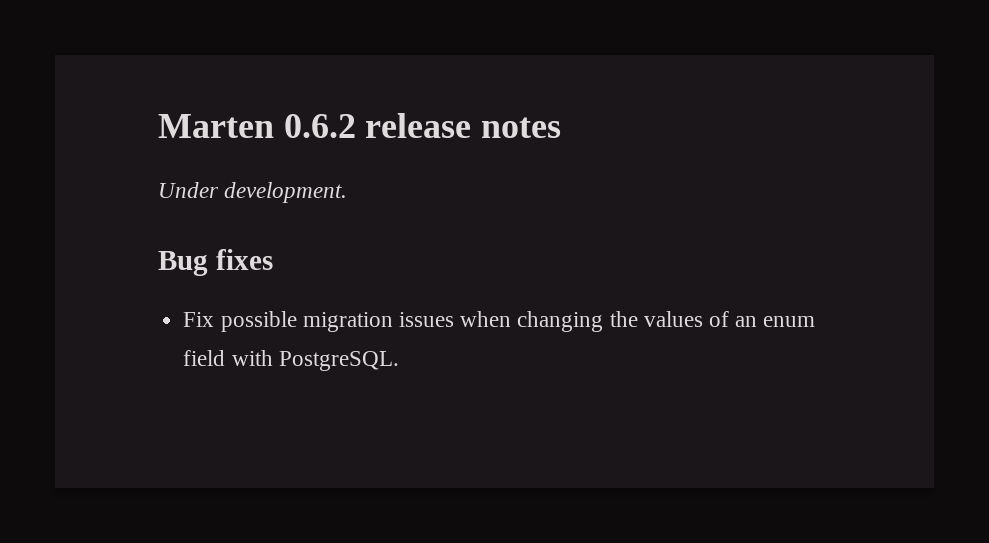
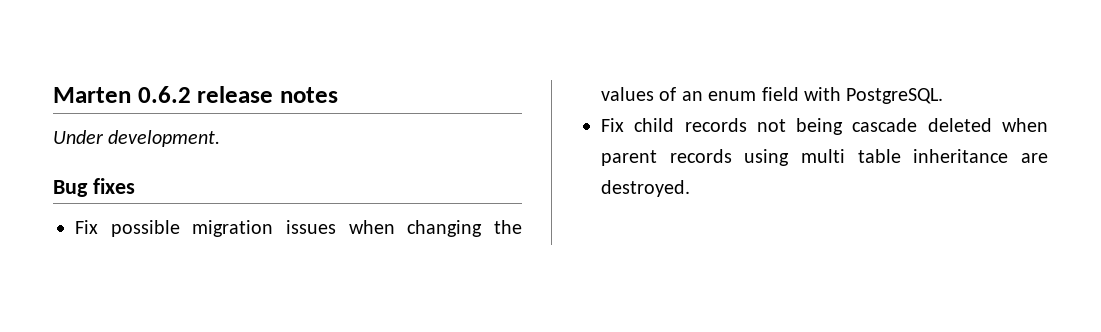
(399, 361) none -> [601,118,1048,135] [601,149,1048,166] [601,180,690,197] // Fix child records not being cascade deleted when parent records using multi table inheritance are destroyed.

